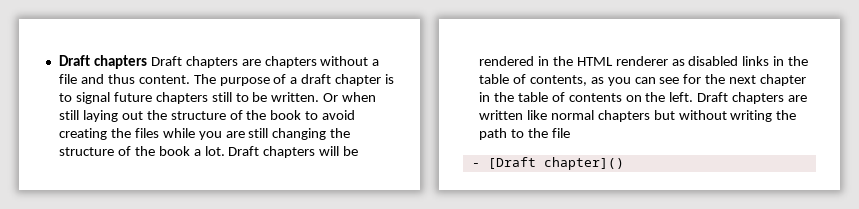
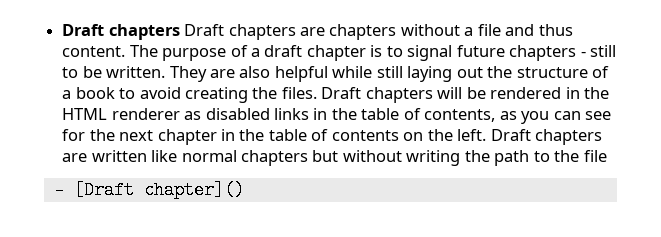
(208, 98) none -> [580,51,586,57] -
[323,92,377,102] Or when -> [169,66,373,82] They are also helpful while
[246,110,267,120] the -> [62,90,72,99] a
[134,128,351,140] [58,146,225,156] files while you are still changing the structure of the book a lot. -> [281,87,317,99] files.

